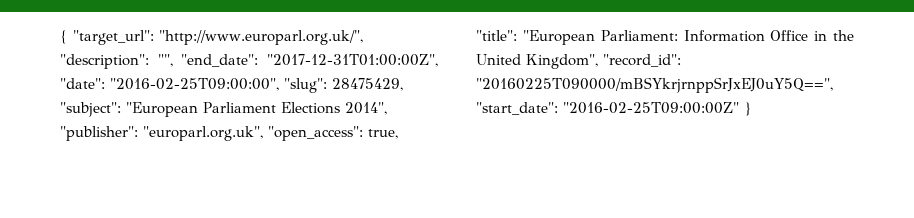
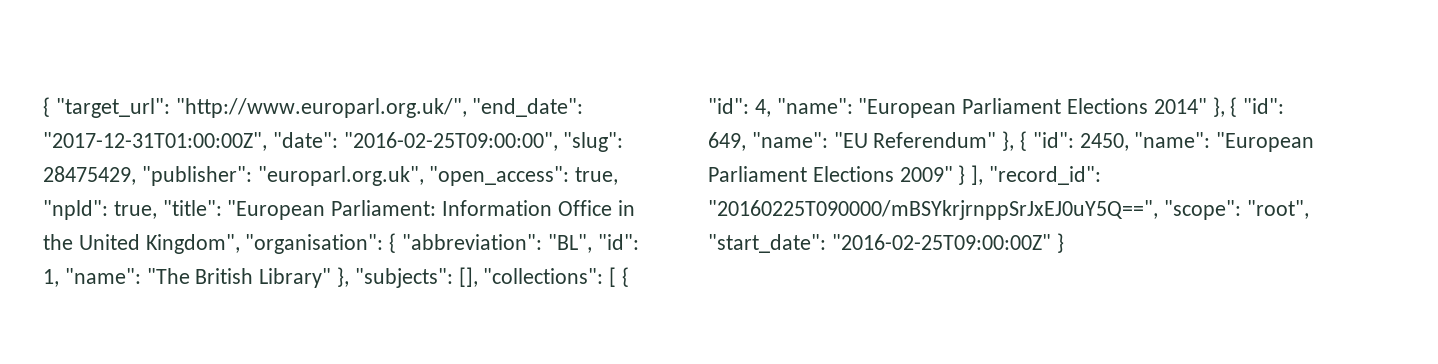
[60,54,173,69] "description": "", -> (467, 108) none
[60,102,387,117] "subject": "European Parliament Elections 2014", -> (136, 175) none
(398, 134) none -> [43,200,157,220] "npld": true,
[603,54,681,67] [476,77,833,93] "record_id": "20160225T090000/mBSYkrjrnppSrJxEJ0uY5Q==", -> [245,233,639,254] [43,267,630,288] [708,97,1285,118] [708,131,1315,152] [708,165,1102,185] [708,200,1309,220] "organisation": { "abbreviation": "BL", "id": 1, "name": "The British Library" }, "subjects": [], "collections": [ { "id": 4, "name": "European Parliament Elections 2014" }, { "id": 649, "name": "EU Referendum" }, { "id": 2450, "name": "European Parliament Elections 2009" } ], "record_id": "20160225T090000/mBSYkrjrnppSrJxEJ0uY5Q==", "scope": "root",

